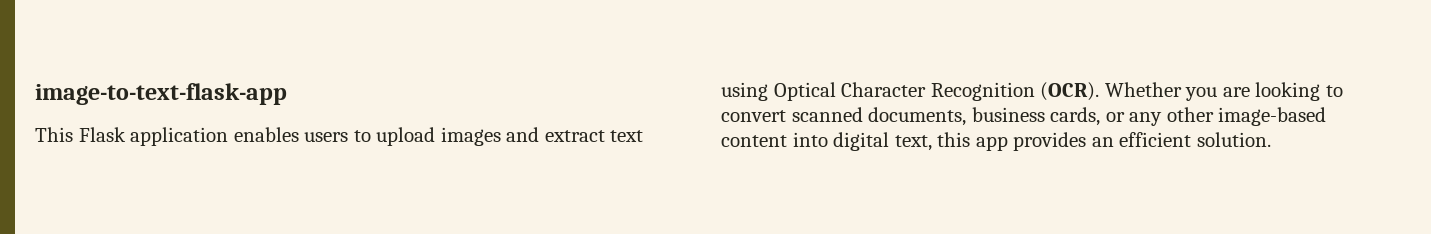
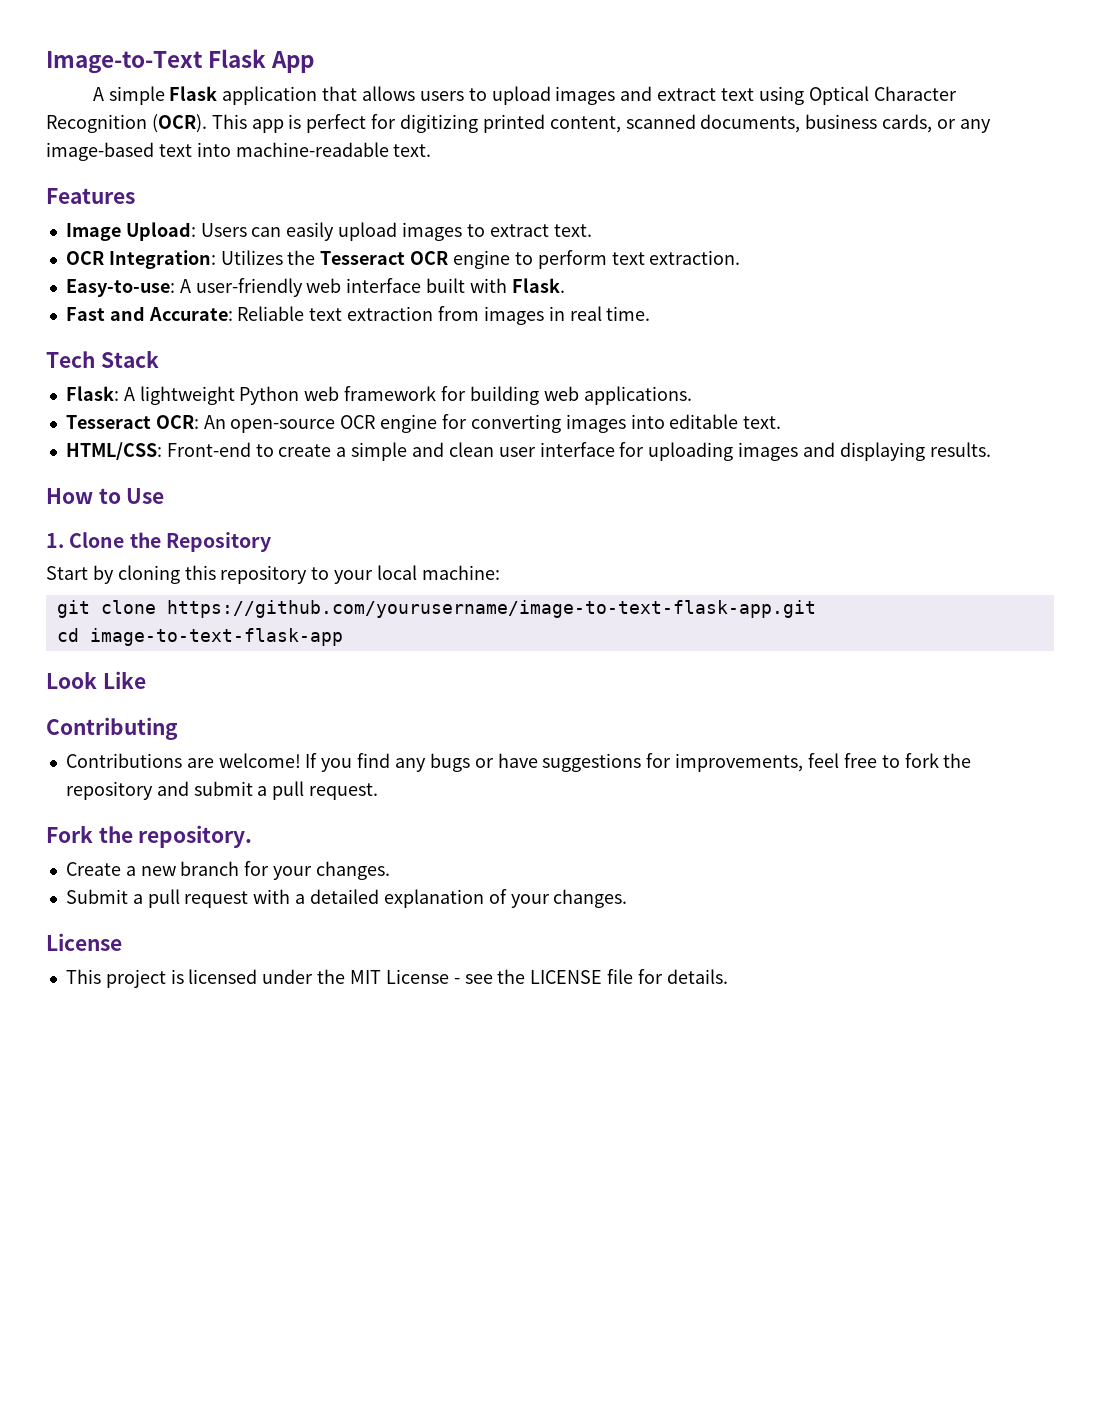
[35,83,287,105] [35,127,299,146] image-to-text-flask-app // This Flask application enables -> [46,49,315,74] [92,86,416,105] Image-to-Text Flask App // A simple Flask application that allows
[1104,82,1343,101] [721,110,786,122] Whether you are looking to convert -> [211,114,621,133] This app is perfect for digitizing printed content,
[1166,107,1327,126] [721,132,1271,151] other image-based content into digital text, this app provides an efficient solution. -> [46,142,432,161] [46,188,135,204] [65,222,592,241] [65,250,741,269] [65,278,565,297] [65,306,651,325] [46,351,159,368] [65,386,692,405] [65,414,782,433] [65,442,991,461] [46,488,165,504] [46,532,271,552] [46,565,500,584] [56,600,816,618] [56,628,343,646] [46,671,146,689] [46,717,178,740] [65,753,972,772] [65,781,379,800] [46,825,253,848] [65,861,390,880] [65,889,628,908] [46,933,122,951] [65,969,728,988] image-based text into machine-readable text. // Features // Image Upload: Users can easily upload images to extract text. // OCR Integration: Utilizes the Tesseract OCR engine to perform text extraction. // Easy-to-use: A user-friendly web interface built with Flask. // Fast and Accurate: Reliable text extraction from images in real time. // Tech Stack // Flask: A lightweight Python web framework for building web applications. // Tesseract OCR: An open-source OCR engine for converting images into editable text. // HTML/CSS: Front-end to create a simple and clean user interface for uploading images and displaying results. // How to Use // 1. Clone the Repository // Start by cloning this repository to your local machine: // git clone https://github.com/yourusername/image-to-text-flask-app.git // cd image-to-text-flask-app // Look Like // Contributing // Contributions are welcome! If you find any bugs or have suggestions for improvements, feel free to fork the repository and submit a pull request. // Fork the repository. // Create a new branch for your changes. // Submit a pull request with a detailed explanation of your changes. // License // This project is licensed under the MIT License - see the LICENSE file for details.

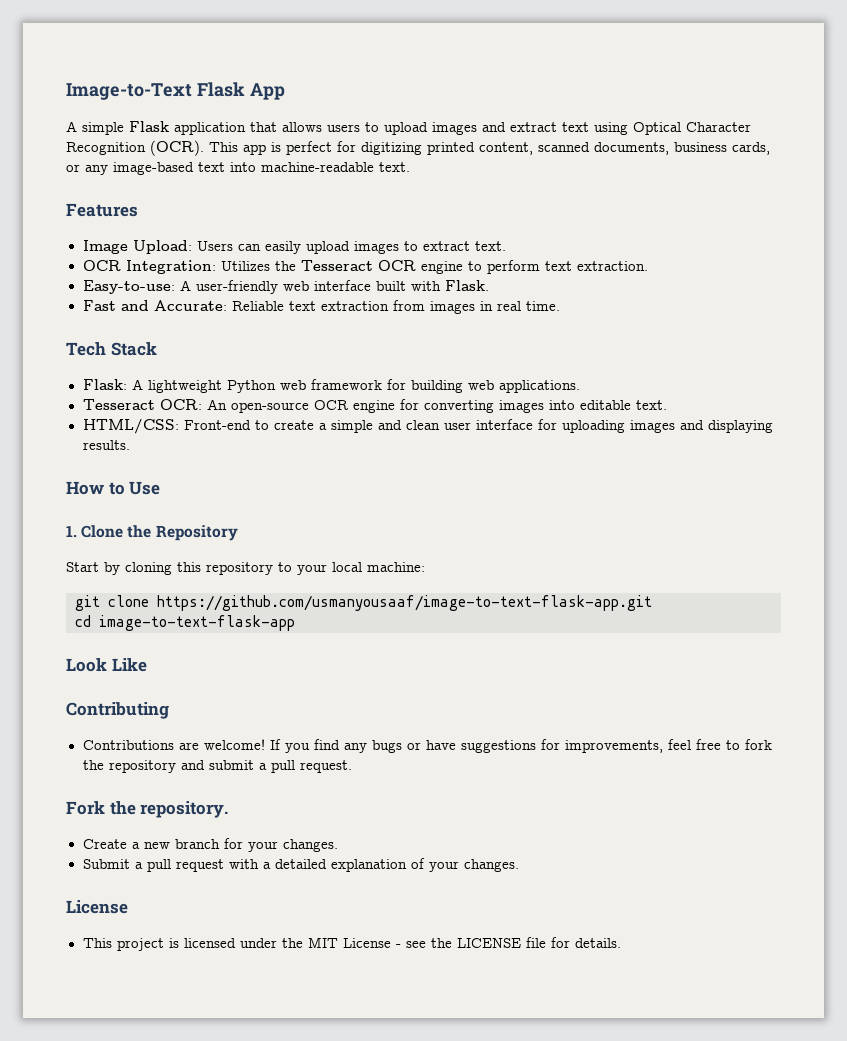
[166,600,816,618] https://github.com/yourusername/image-to-text-flask-app.git -> [157,595,652,611] https://github.com/usmanyousaaf/image-to-text-flask-app.git

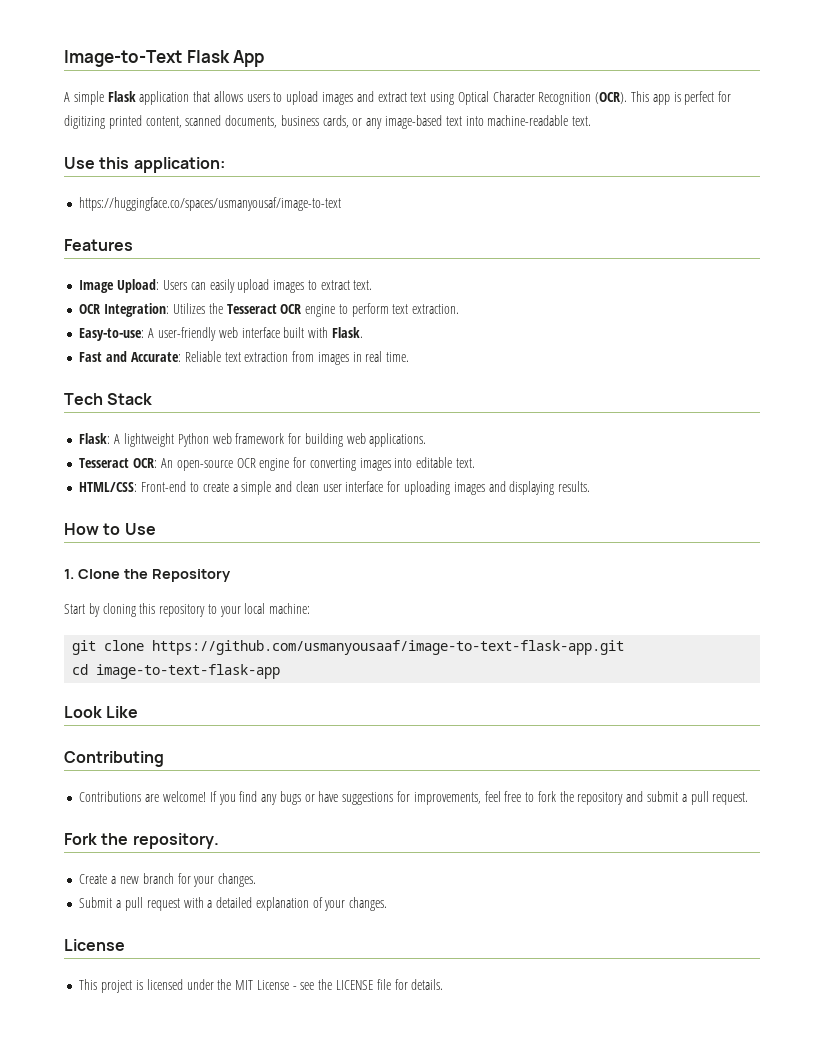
(410, 167) none -> [64,157,225,173] [79,197,342,211] // Use this application: // https://huggingface.co/spaces/usmanyousaf/image-to-text

